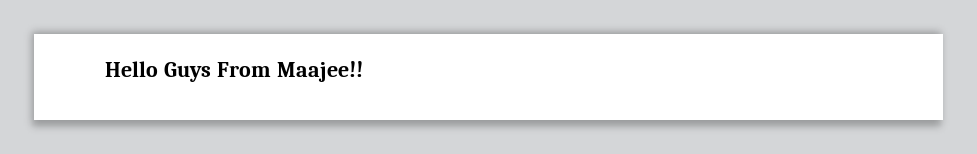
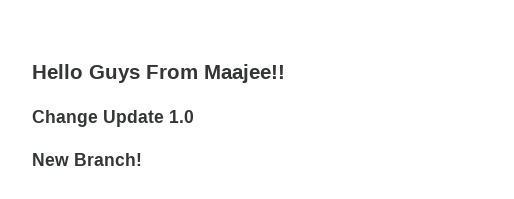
(363, 71) none -> [32,110,194,127] [32,153,142,166] // Change Update 1.0 // New Branch!

